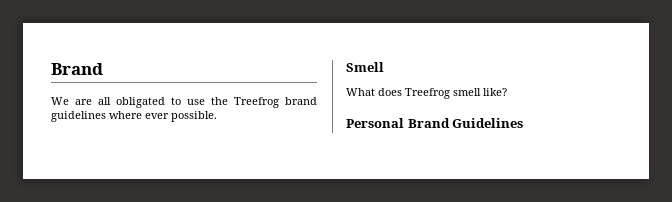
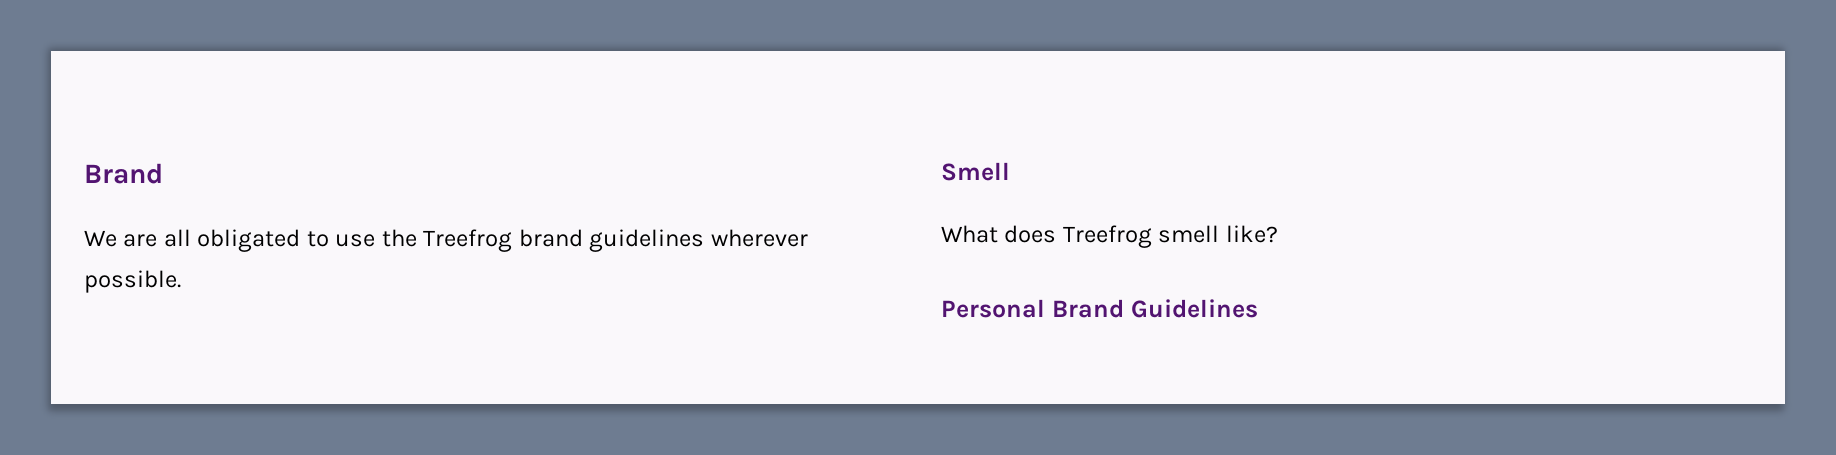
[109,111,169,119] where ever -> [710,229,808,247] wherever

